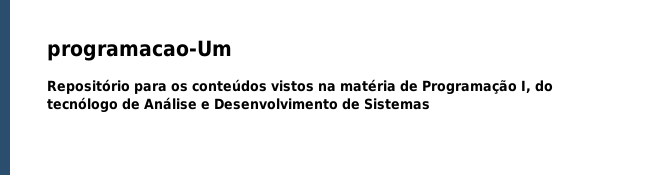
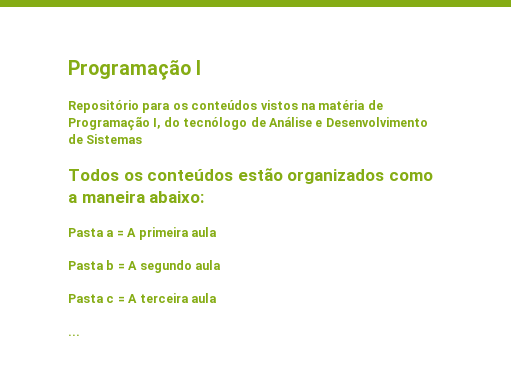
[47,40,232,61] programacao-Um -> [68,60,202,80] Programação I
(430, 104) none -> [68,168,433,184] [68,191,205,203] [68,227,217,240] [68,260,221,273] [68,293,217,303] [68,334,80,336] // Todos os conteúdos estão organizados como a maneira abaixo: // Pasta a = A primeira aula // Pasta b = A segundo aula // Pasta c = A terceira aula // ...

